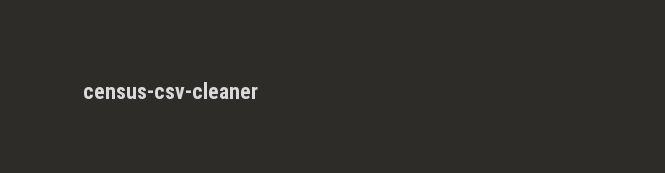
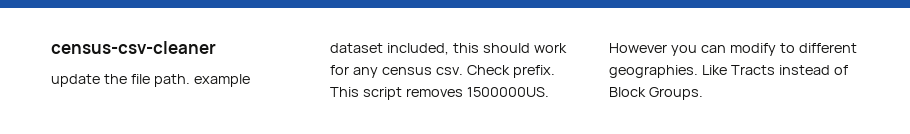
(258, 90) none -> [51,74,250,87] [330,43,567,55] [330,65,555,78] [330,87,549,100] [609,43,857,56] [609,65,848,78] [609,87,703,100] // update the file path. example dataset included, this should work for any census csv. Check prefix. This script removes 1500000US. However you can modify to different geographies. Like Tracts instead of Block Groups.

